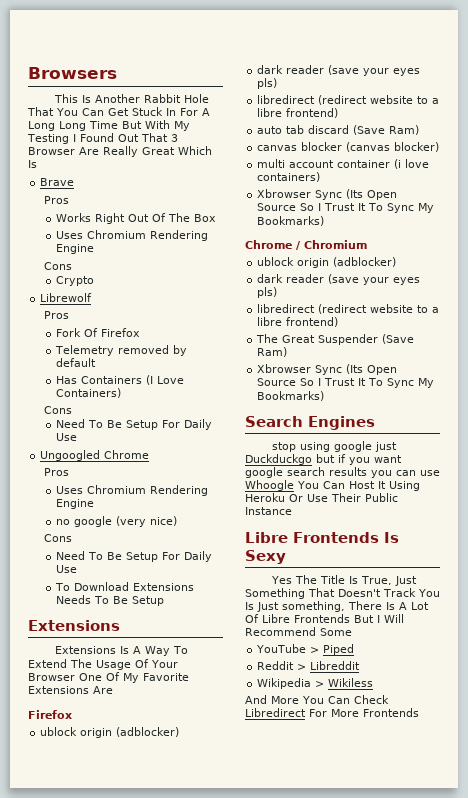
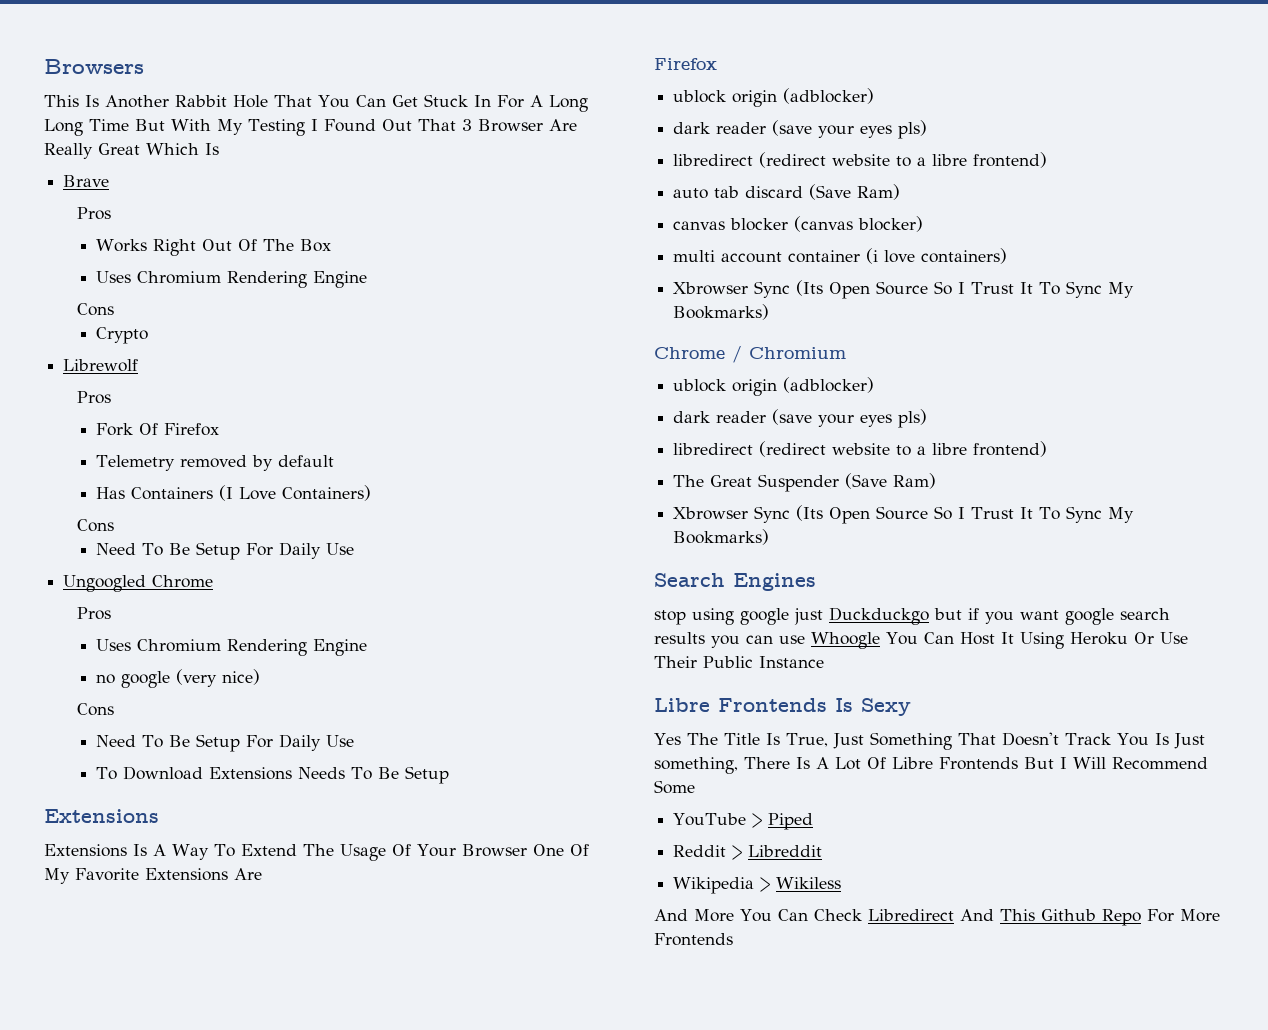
(306, 712) none -> [959,909,1141,926] And This Github Repo

